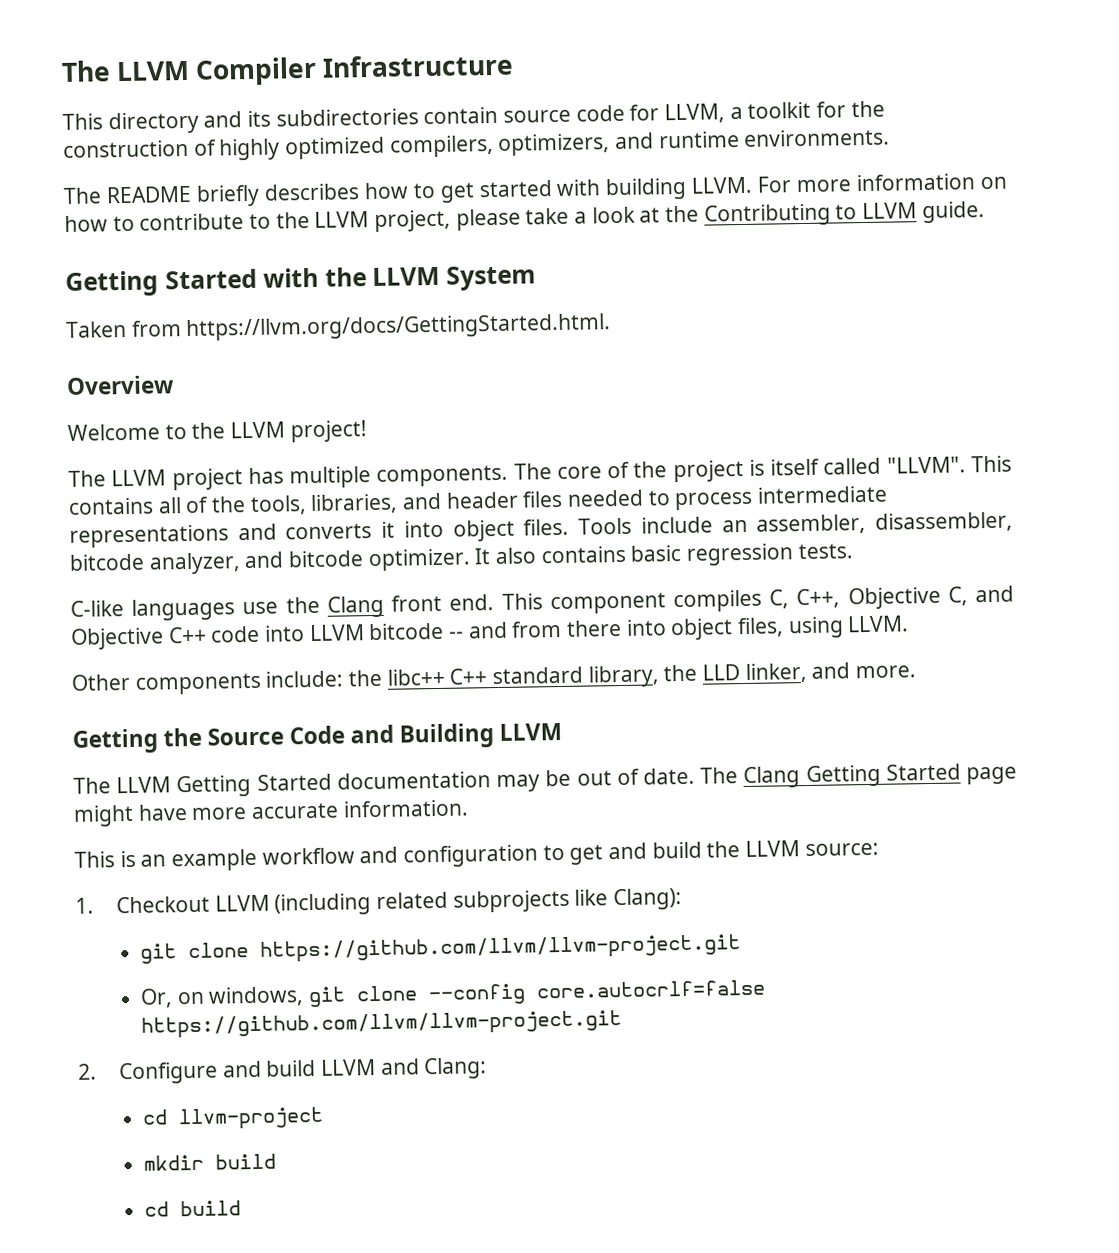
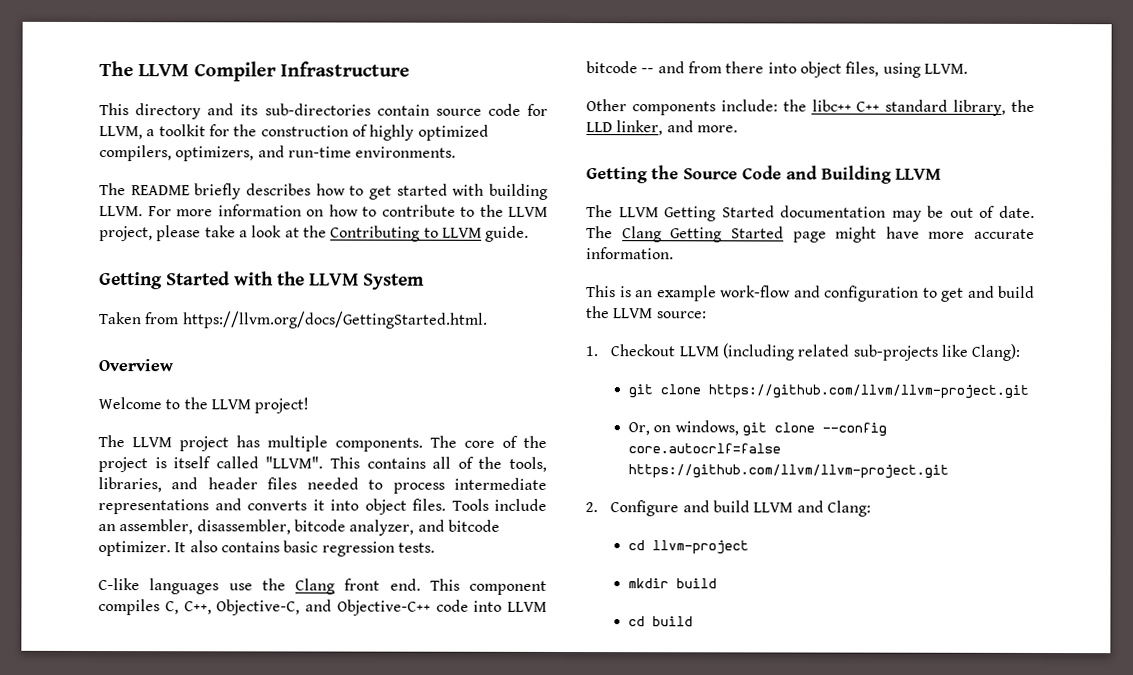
[275,108,419,127] subdirectories -> [264,103,371,116] sub-directories
[657,131,740,149] runtime -> [287,146,352,158] run-time
[847,585,1014,610] [70,626,207,650] Objective C, and Objective C++ -> [216,599,431,616] Objective-C, and Objective-C++
[261,847,355,865] workflow -> [720,285,791,298] work-flow
[452,889,570,913] subprojects -> [852,344,938,361] sub-projects

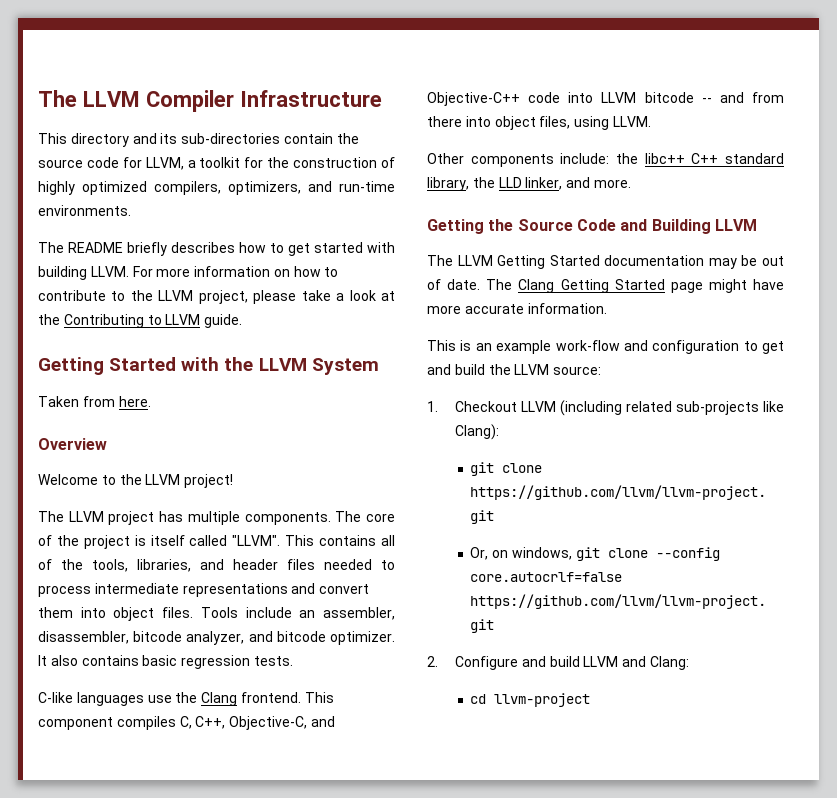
(430, 110) none -> [336,133,359,144] the
[182,311,488,329] https://llvm.org/docs/GettingStarted.html. -> [118,396,151,407] here.
[247,499,325,511] converts it -> [319,584,370,594] [38,607,73,618] convert them
[344,578,421,591] front end. -> [240,692,301,703] frontend.
[627,578,717,589] [627,616,693,627] // mkdir build // cd build -> (591, 700) none

